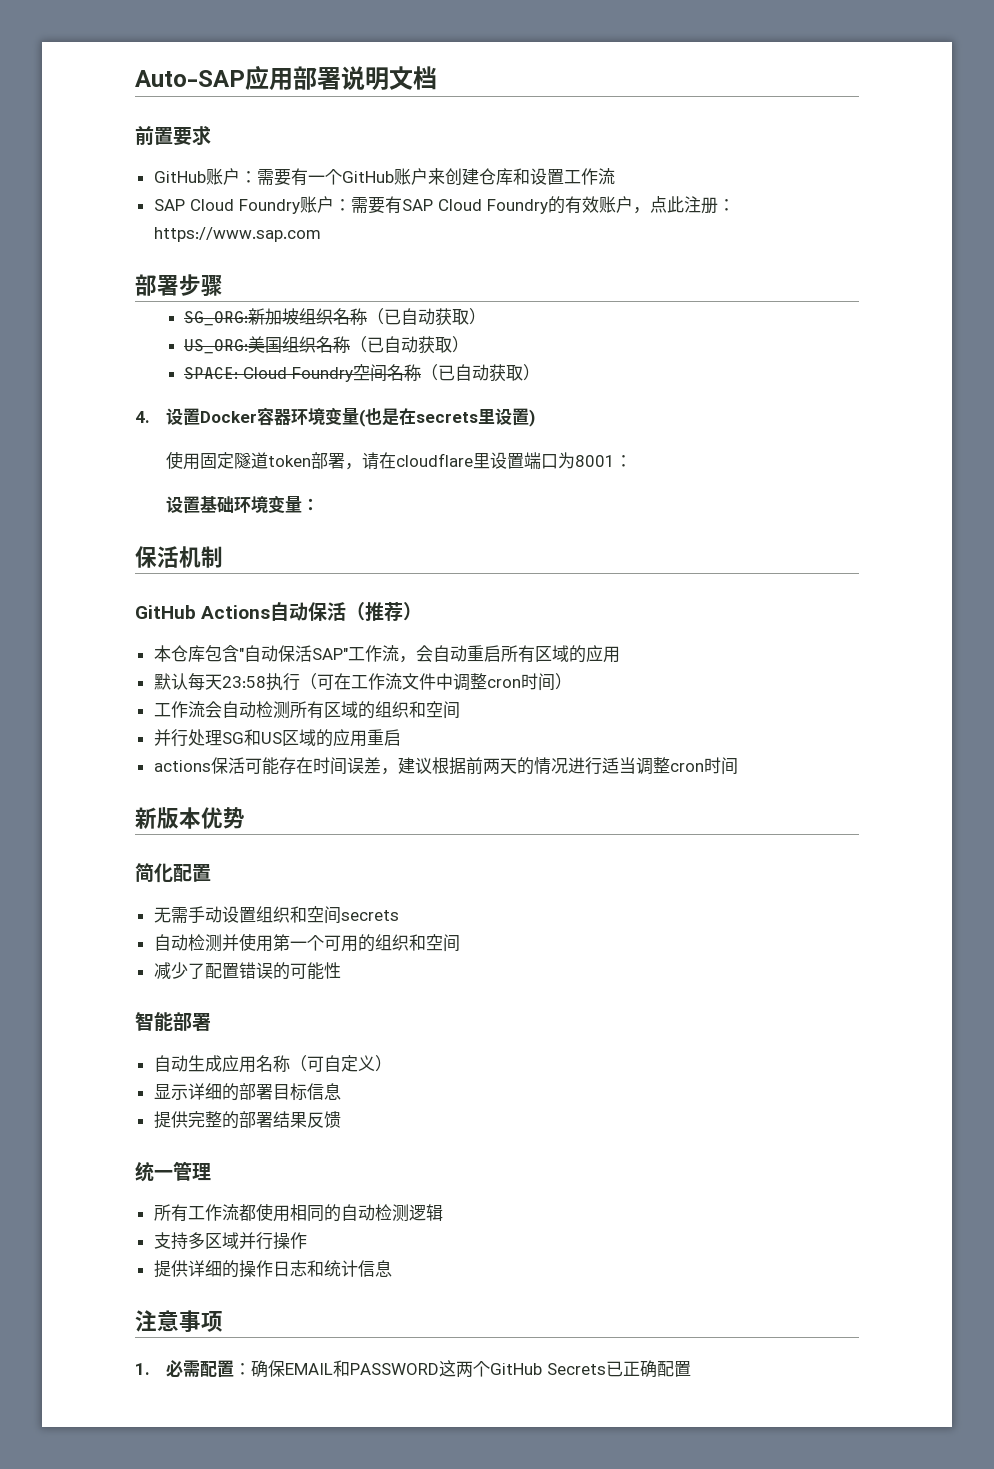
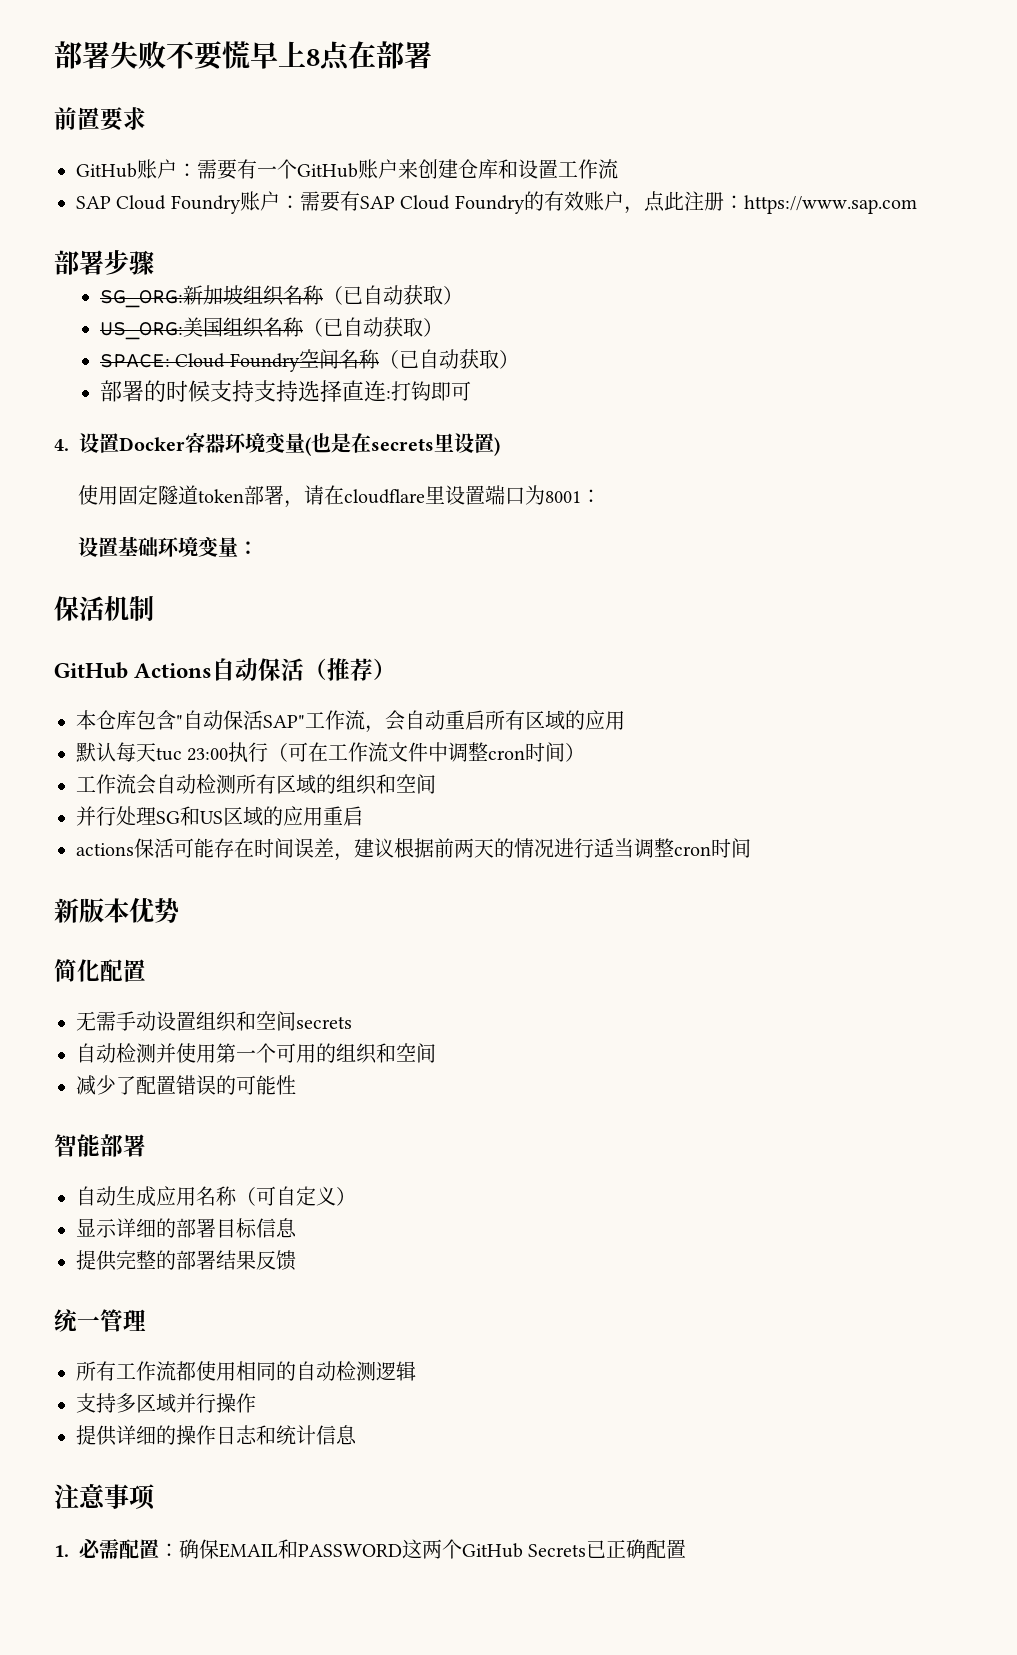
[135,66,437,90] Auto-SAP应用部署说明文档 -> [54,41,432,71] 部署失败不要慌早上8点在部署
(541, 372) none -> [100,380,472,402] // 部署的时候支持支持选择直连:打钩即可
[221,676,266,688] 23:58 -> [156,747,229,761] tuc 23:00

